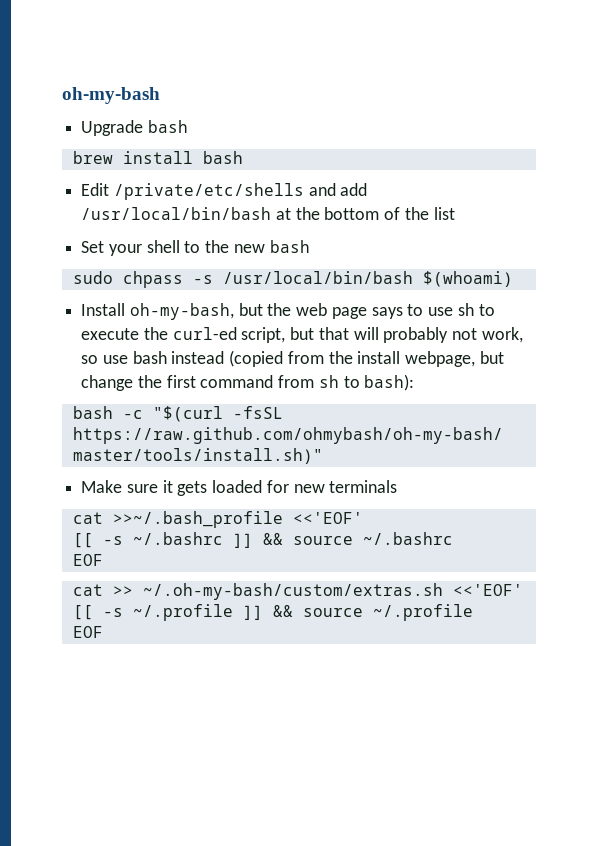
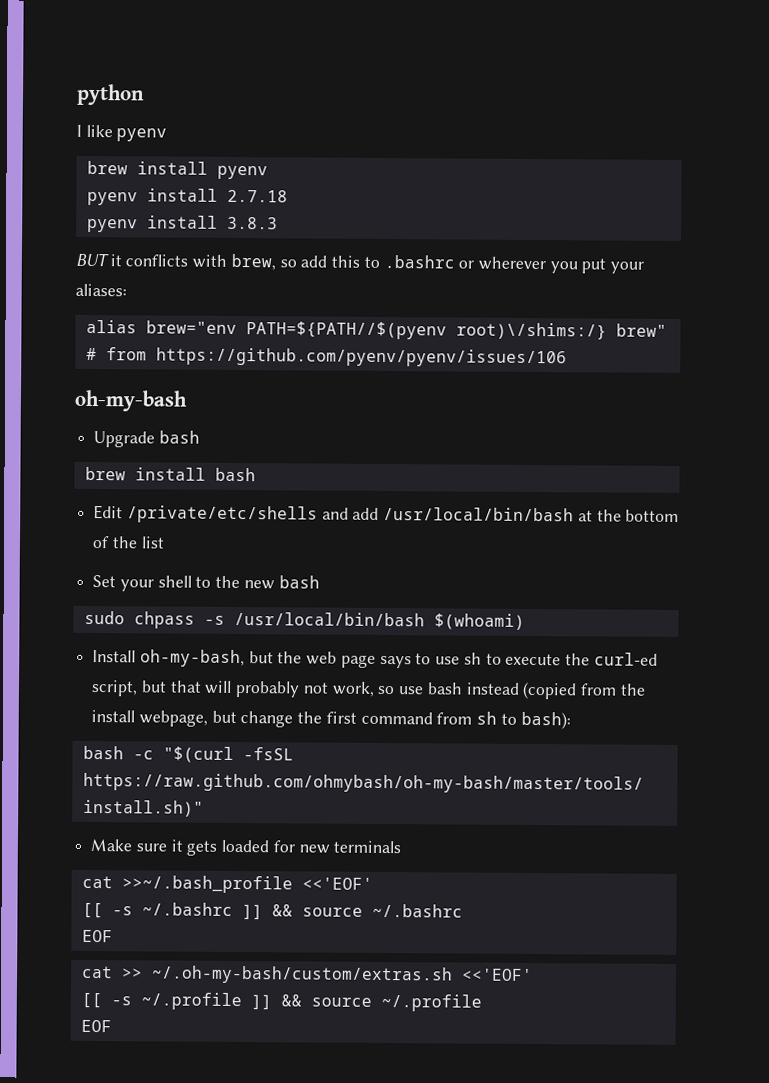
(62, 95) none -> [76,83,145,106] [76,124,168,142] [86,160,268,180] [86,188,288,206] [86,215,278,233] [75,252,645,274] [75,283,127,297] [85,319,667,340] [85,347,567,368] python // I like pyenv // brew install pyenv // pyenv install 2.7.18 // pyenv install 3.8.3 // BUT it conflicts with brew, so add this to .bashrc or wherever you put your aliases: // alias brew="env PATH=${PATH//$(pyenv root)\/shims:/} brew" # from https://github.com/pyenv/pyenv/issues/106 //

